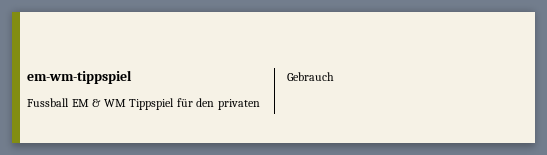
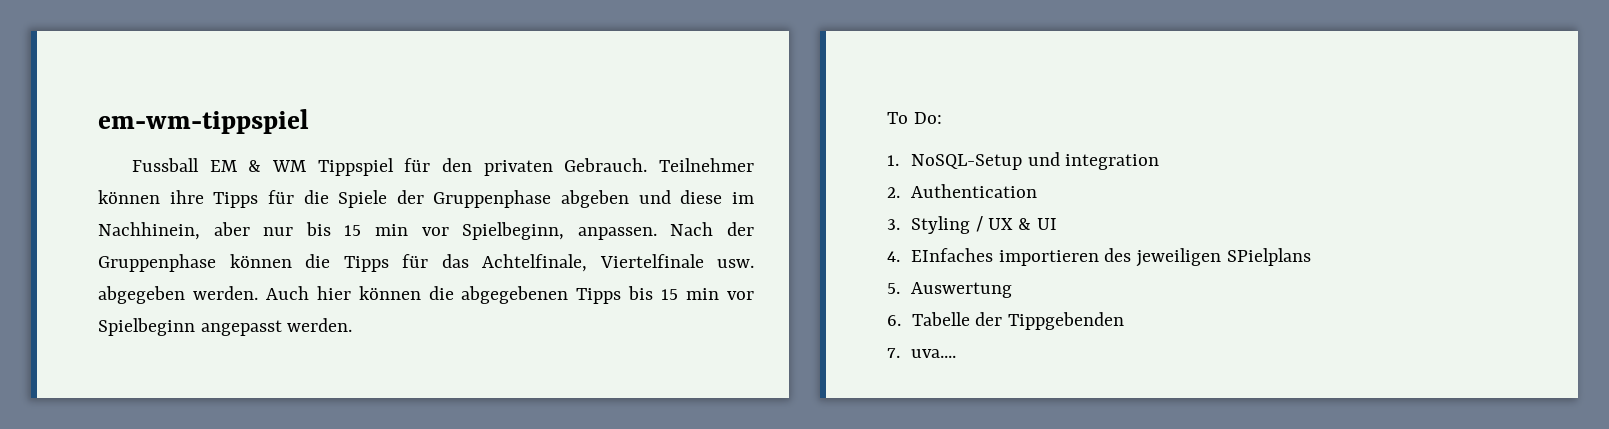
[287,72,334,81] Gebrauch -> [564,158,754,172] [98,190,754,208] [98,222,755,240] [98,254,754,272] [98,286,754,304] [98,318,353,336] [887,112,942,124] [887,152,1160,170] [887,184,1037,198] [887,216,1057,234] [887,248,1311,267] [887,282,1012,298] [887,312,1124,330] [887,348,956,358] Gebrauch. Teilnehmer können ihre Tipps für die Spiele der Gruppenphase abgeben und diese im Nachhinein, aber nur bis 15 min vor Spielbeginn, anpassen. Nach der Gruppenphase können die Tipps für das Achtelfinale, Viertelfinale usw. abgegeben werden. Auch hier können die abgegebenen Tipps bis 15 min vor Spielbeginn angepasst werden. // To Do: // 1. NoSQL-Setup und integration // 2. Authentication // 3. Styling / UX & UI // 4. EInfaches importieren des jeweiligen SPielplans // 5. Auswertung // 6. Tabelle der Tippgebenden // 7. uva....

